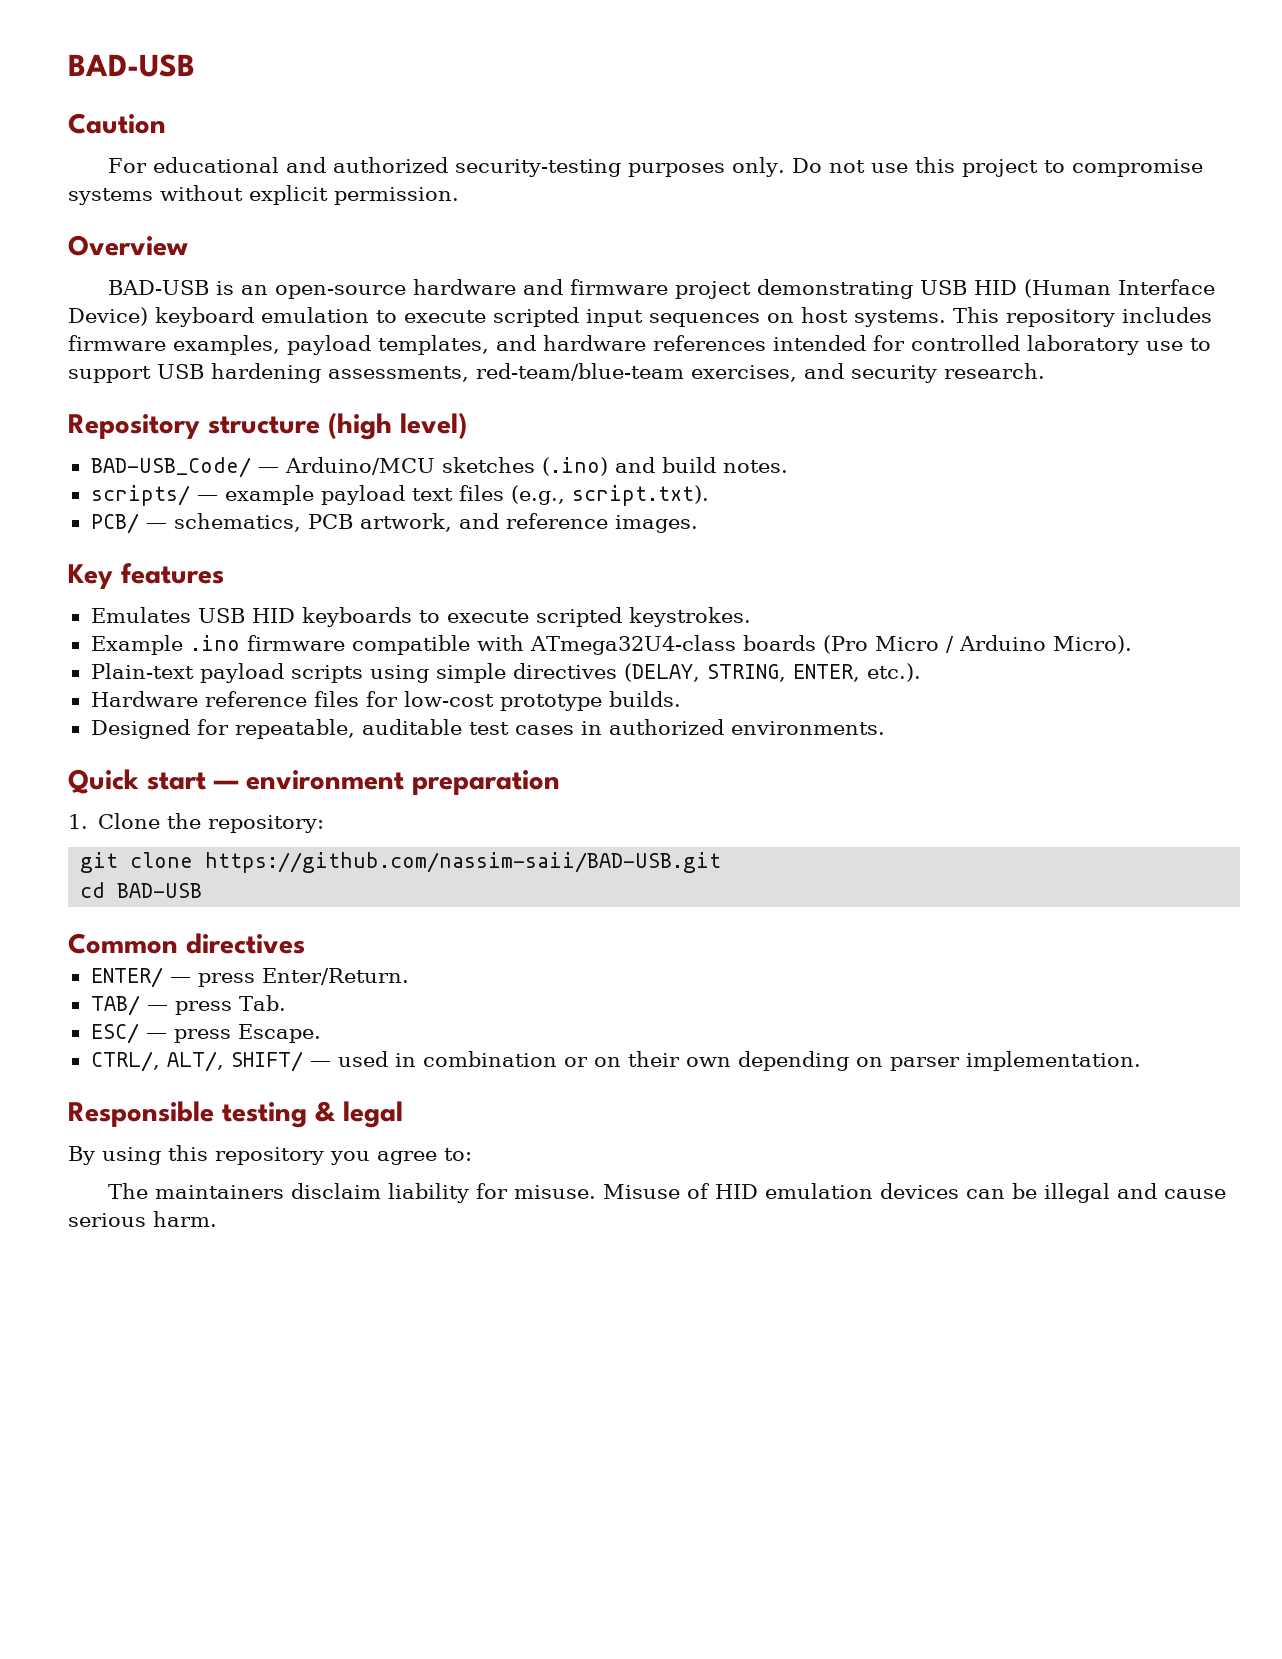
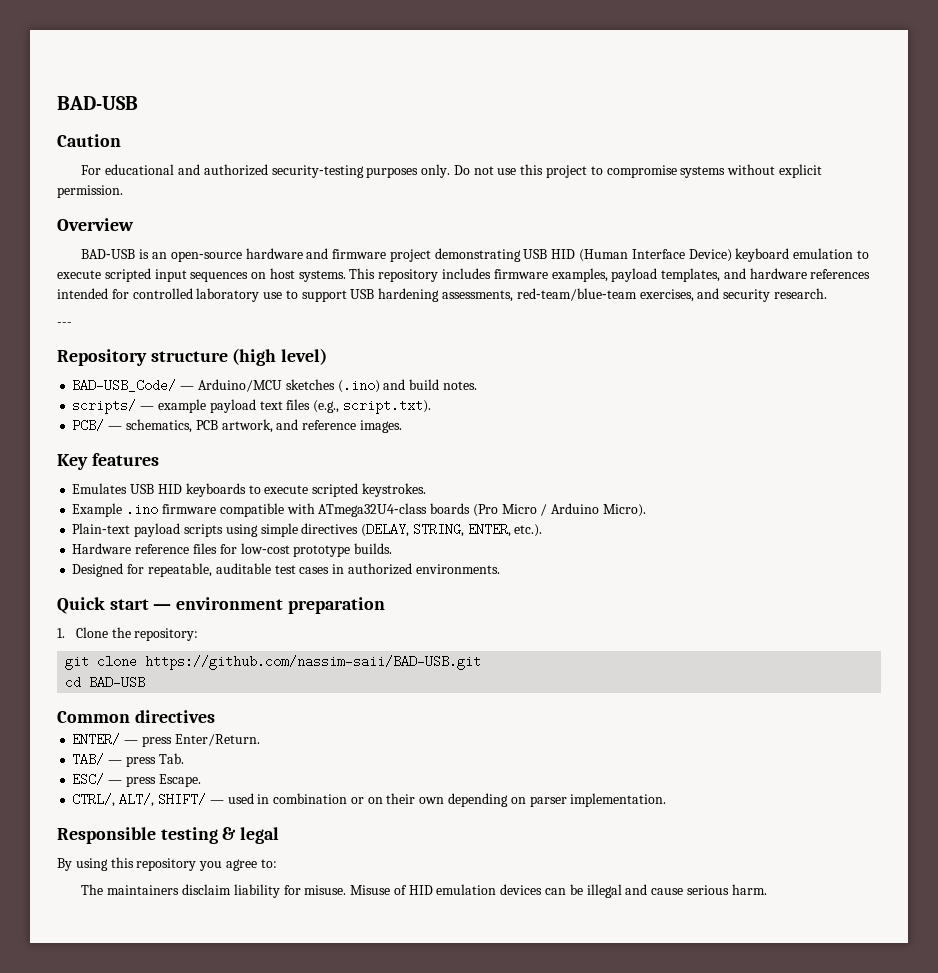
(1045, 371) none -> [57,322,72,326] // ---

